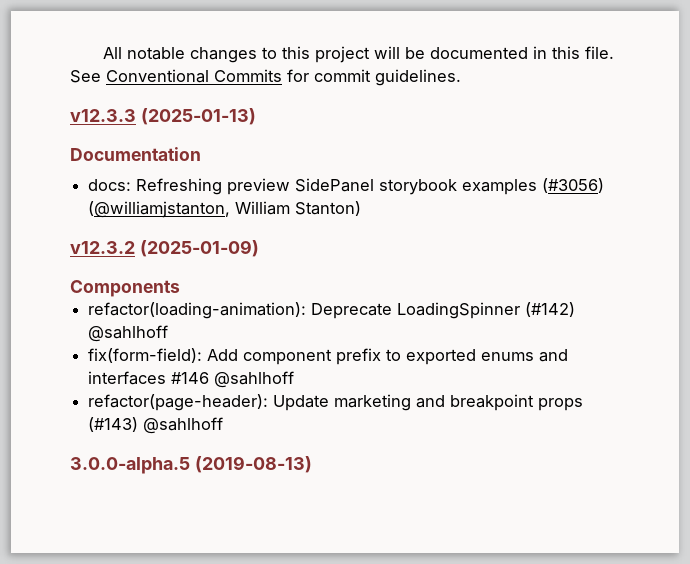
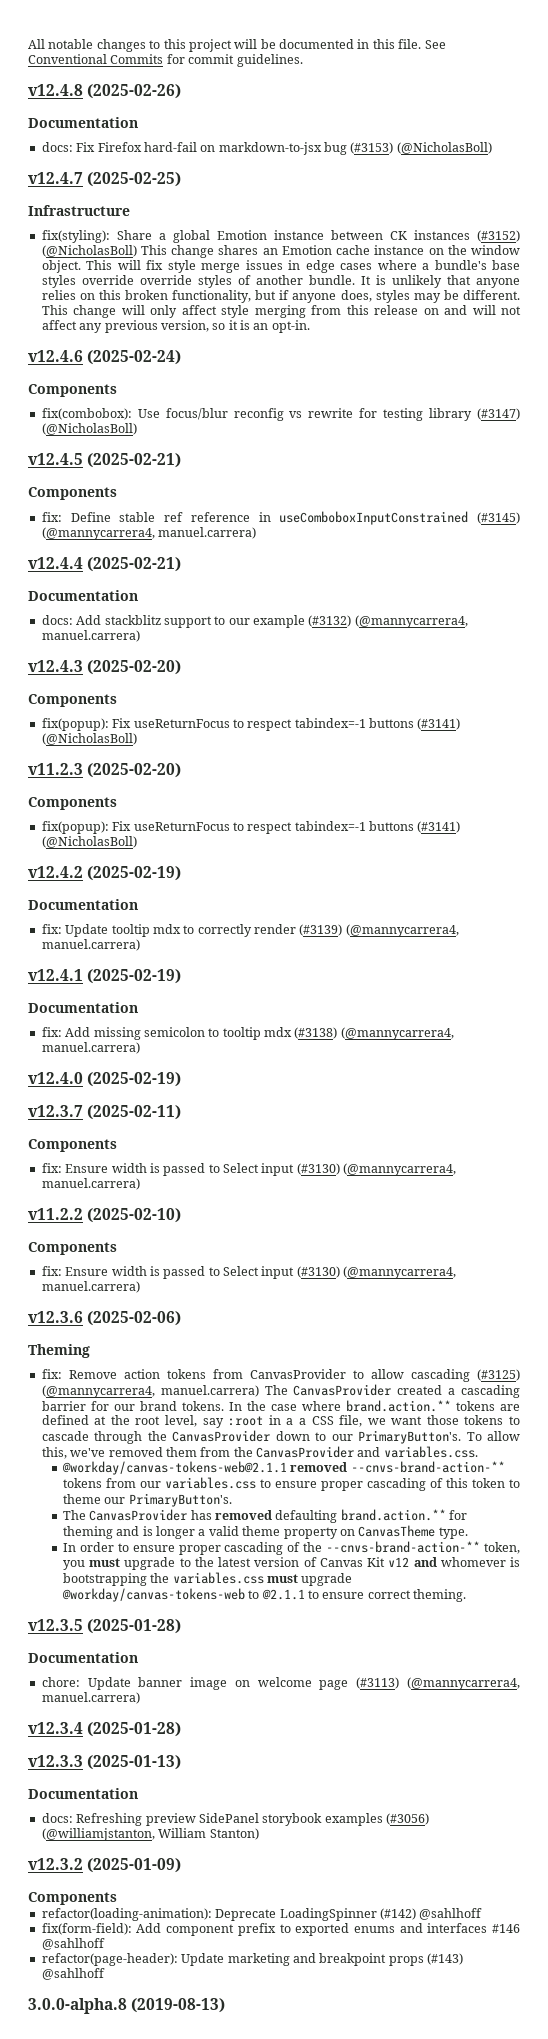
(461, 77) none -> [28,84,182,99] [28,117,138,128] [41,142,492,155] [28,172,182,187] [28,205,130,216] [41,230,520,243] [41,245,521,258] [41,260,520,273] [41,275,520,288] [41,290,521,303] [41,305,521,318] [41,320,310,333] [28,350,182,365] [28,384,117,397] [41,408,521,421] [41,423,137,435] [28,453,182,468] [28,487,117,500] [41,511,520,525] [41,527,257,540] [28,557,182,572] [28,590,138,601] [41,615,468,628] [41,630,140,642] [28,660,182,675] [28,694,117,707] [41,718,461,731] [41,733,137,745] [28,763,182,778] [28,797,117,810] [41,821,461,834] [41,836,137,848] [28,866,182,881] [28,899,138,910] [41,924,459,937] [41,939,140,951] [28,969,182,984] [28,1002,138,1013] [41,1027,454,1040] [41,1042,140,1054] [28,1072,182,1087] [28,1105,182,1120] [28,1139,117,1152] [41,1163,457,1176] [41,1178,140,1190] [28,1208,182,1223] [28,1242,117,1255] [41,1266,457,1279] [41,1281,140,1293] [28,1311,182,1326] [28,1344,90,1358] [41,1369,520,1382] [41,1384,520,1398] [41,1400,520,1412] [41,1415,520,1428] [41,1430,520,1444] [41,1446,478,1459] [61,1461,505,1475] [62,1477,521,1491] [62,1493,232,1507] [62,1509,468,1523] [62,1525,468,1539] [62,1541,520,1555] [62,1557,521,1570] [62,1572,353,1586] [61,1588,467,1602] [28,1619,182,1634] [28,1652,138,1663] [41,1677,520,1690] [41,1692,140,1704] [28,1722,182,1737] // v12.4.8 (2025-02-26) // Documentation // docs: Fix Firefox hard-fail on markdown-to-jsx bug (#3153) (@NicholasBoll) // v12.4.7 (2025-02-25) // Infrastructure // fix(styling): Share a global Emotion instance between CK instances (#3152) (@NicholasBoll) This change shares an Emotion cache instance on the window object. This will fix style merge issues in edge cases where a bundle's base styles override override styles of another bundle. It is unlikely that anyone relies on this broken functionality, but if anyone does, styles may be different. This change will only affect style merging from this release on and will not affect any previous version, so it is an opt-in. // v12.4.6 (2025-02-24) // Components // fix(combobox): Use focus/blur reconfig vs rewrite for testing library (#3147) (@NicholasBoll) // v12.4.5 (2025-02-21) // Components // fix: Define stable ref reference in useComboboxInputConstrained (#3145) (@mannycarrera4, manuel.carrera) // v12.4.4 (2025-02-21) // Documentation // docs: Add stackblitz support to our example (#3132) (@mannycarrera4, manuel.carrera) // v12.4.3 (2025-02-20) // Components // fix(popup): Fix useReturnFocus to respect tabindex=-1 buttons (#3141) (@NicholasBoll) // v11.2.3 (2025-02-20) // Components // fix(popup): Fix useReturnFocus to respect tabindex=-1 buttons (#3141) (@NicholasBoll) // v12.4.2 (2025-02-19) // Documentation // fix: Update tooltip mdx to correctly render (#3139) (@mannycarrera4, manuel.carrera) // v12.4.1 (2025-02-19) // Documentation // fix: Add missing semicolon to tooltip mdx (#3138) (@mannycarrera4, manuel.carrera) // v12.4.0 (2025-02-19) // v12.3.7 (2025-02-11) // Components // fix: Ensure width is passed to Select input (#3130) (@mannycarrera4, manuel.carrera) // v11.2.2 (2025-02-10) // Components // fix: Ensure width is passed to Select input (#3130) (@mannycarrera4, manuel.carrera) // v12.3.6 (2025-02-06) // Theming // fix: Remove action tokens from CanvasProvider to allow cascading (#3125) (@mannycarrera4, manuel.carrera) The CanvasProvider created a cascading barrier for our brand tokens. In the case where brand.action.** tokens are defined at the root level, say :root in a a CSS file, we want those tokens to cascade through the CanvasProvider down to our PrimaryButton's. To allow this, we've removed them from the CanvasProvider and variables.css. // @workday/canvas-tokens-web@2.1.1 removed --cnvs-brand-action-** tokens from our variables.css to ensure proper cascading of this token to theme our PrimaryButton's. // The CanvasProvider has removed defaulting brand.action.** for theming and is longer a valid theme property on CanvasTheme type. // In order to ensure proper cascading of the --cnvs-brand-action-** token, you must upgrade to the latest version of Canvas Kit v12 and whomever is bootstrapping the variables.css must upgrade @workday/canvas-tokens-web to @2.1.1 to ensure correct theming. // v12.3.5 (2025-01-28) // Documentation // chore: Update banner image on welcome page (#3113) (@mannycarrera4, manuel.carrera) // v12.3.4 (2025-01-28)
[70,457,190,474] 3.0.0-alpha.5 -> [28,1998,127,2014] 3.0.0-alpha.8

